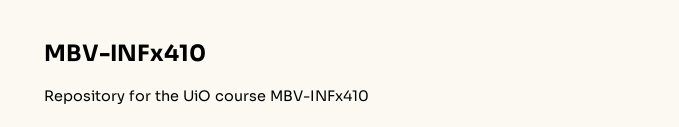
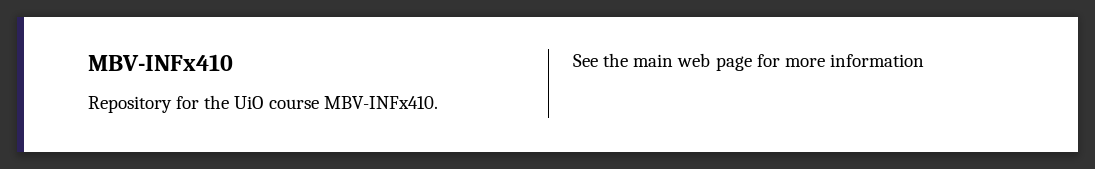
[269,90,369,102] MBV-INFx410 -> [323,96,438,109] [573,53,924,71] MBV-INFx410. // See the main web page for more information

